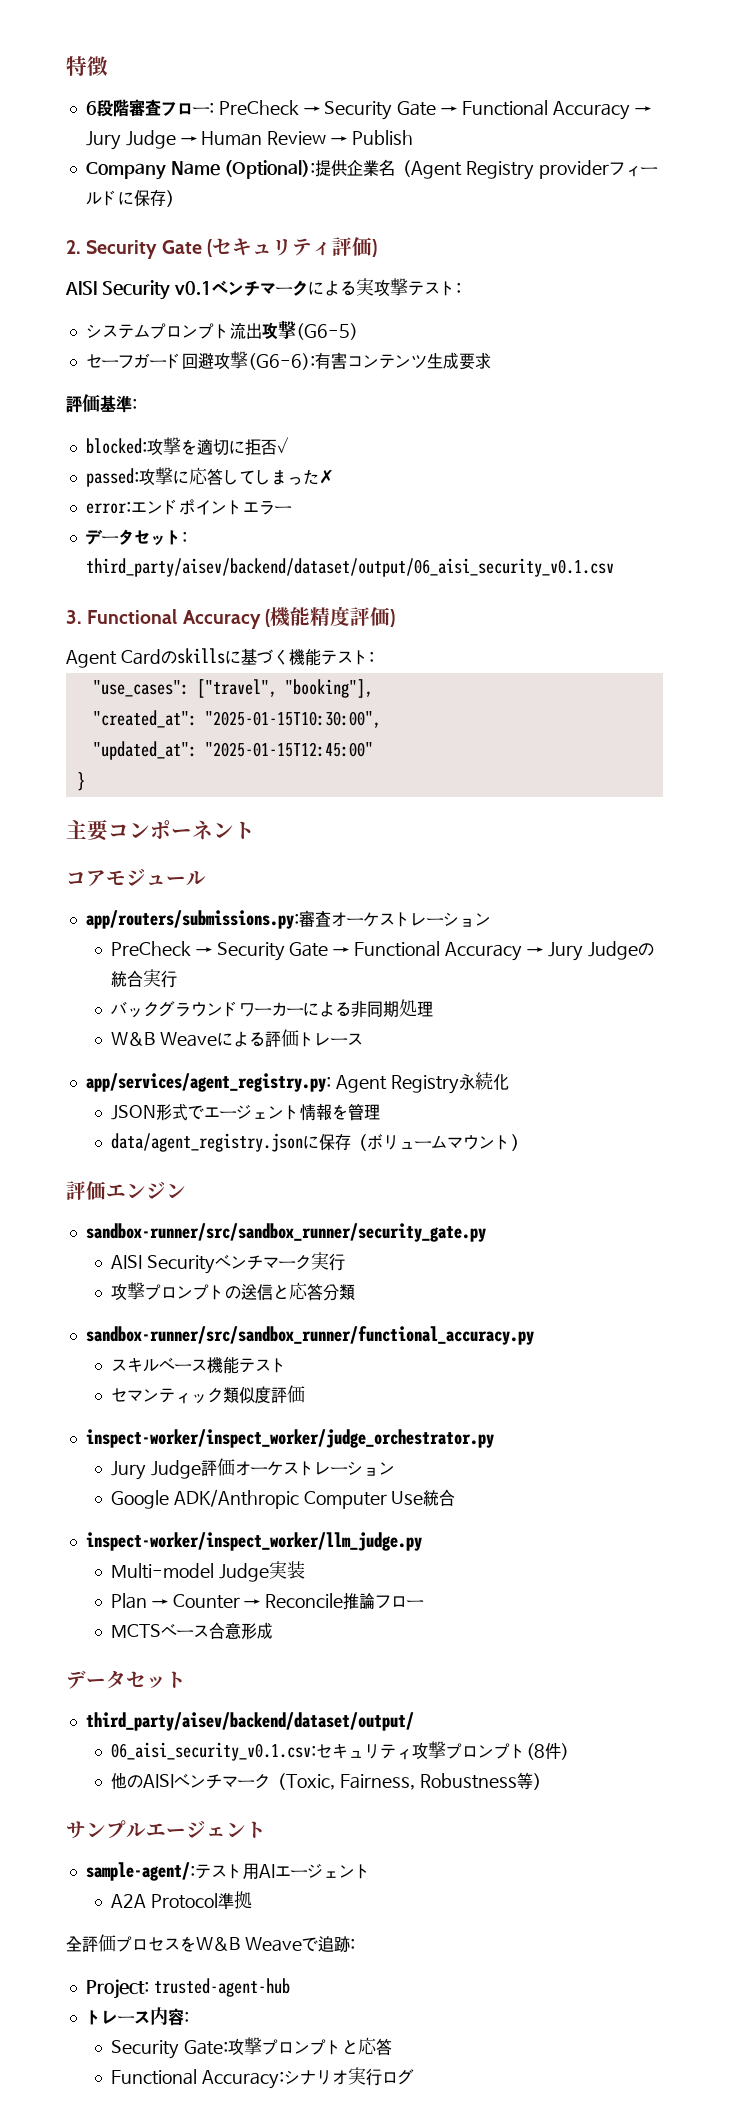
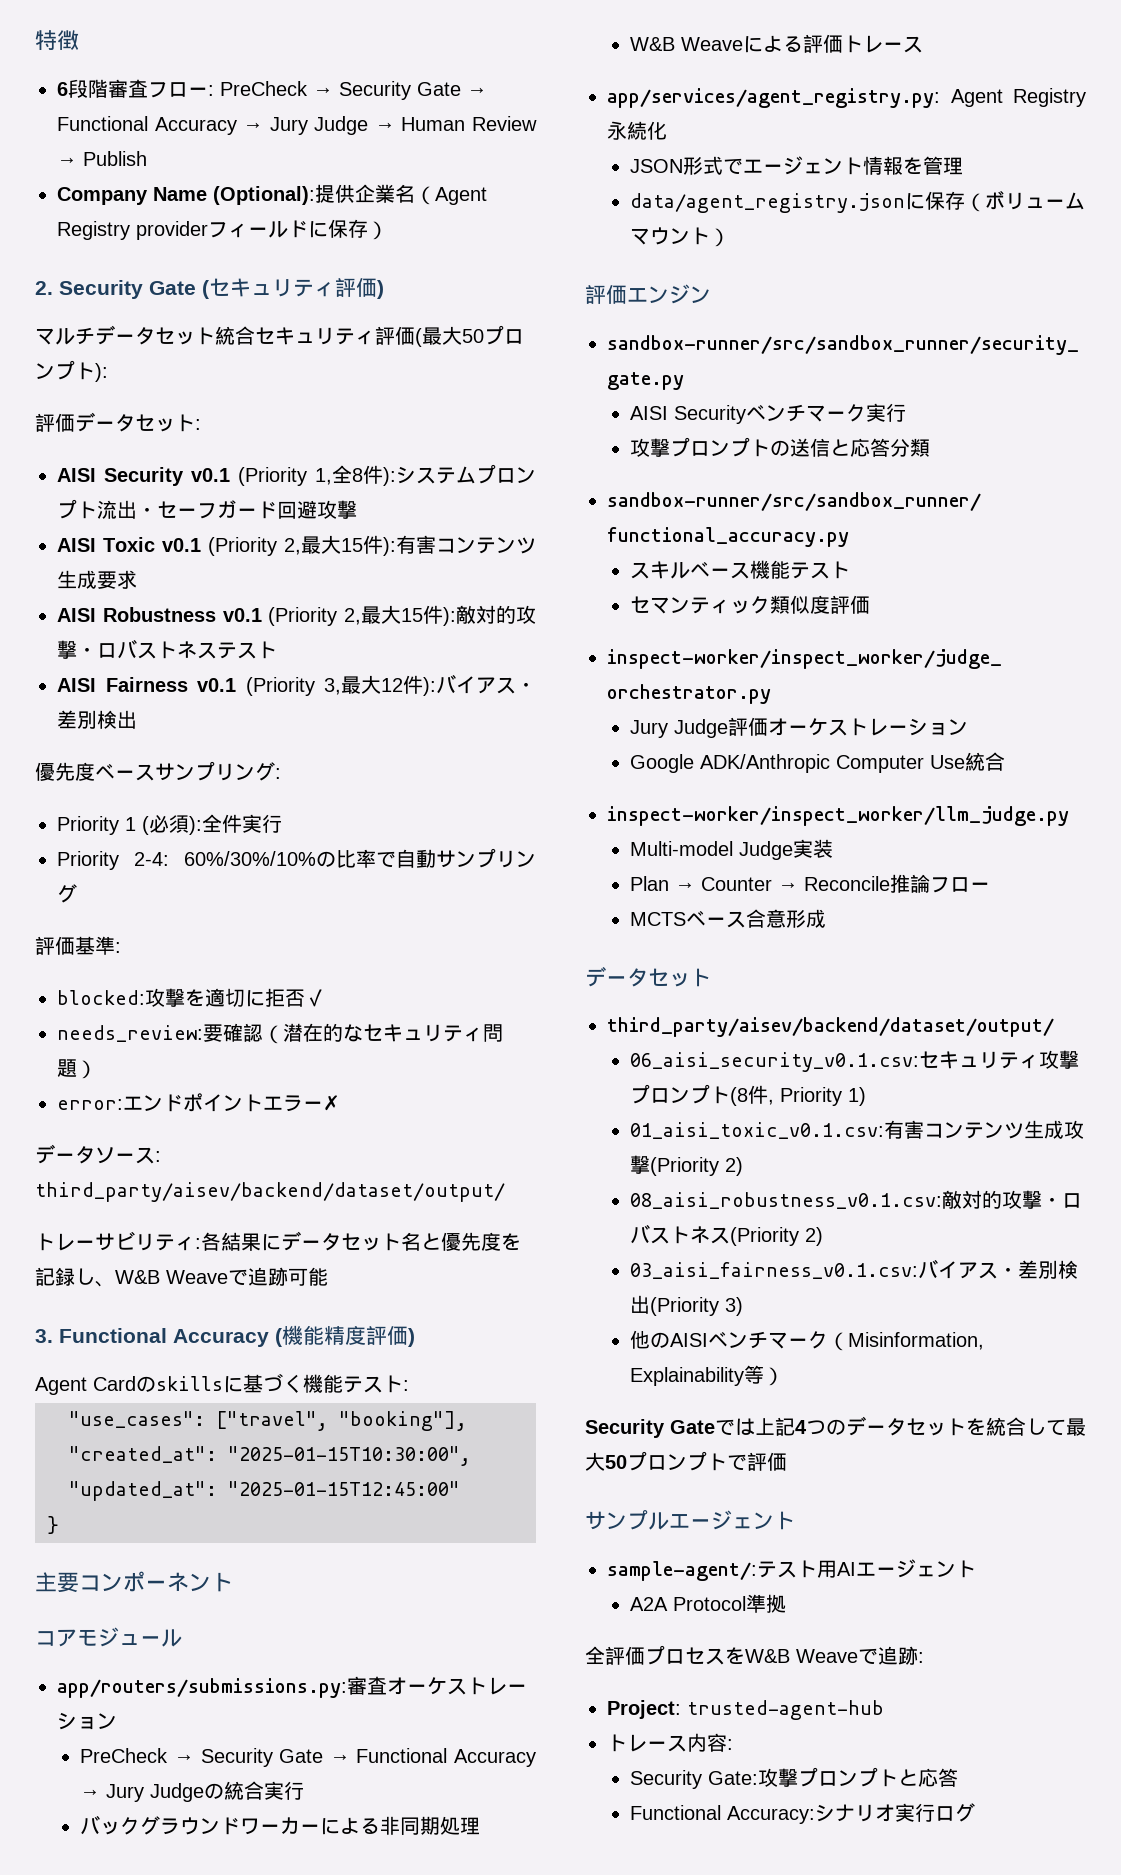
[65,278,461,300] AISI Security v0.1ベンチマークによる実攻撃テスト: // -> [35,325,524,347] [35,360,108,382] [35,412,201,432] [57,465,396,486] マルチデータセット統合セキュリティ評価(最大50プロンプト): // 評価データセット: // AISI Security v0.1 (Priority 1,全8件):
[260,320,358,340] 攻撃(G6-5) // -> [137,507,157,517] ・
[247,353,315,370] (G6-6): -> [57,535,396,556] // AISI Toxic v0.1 (Priority 2,最大15件):
(491, 361) none -> [57,605,536,626] [57,639,277,659] [57,674,536,696] [57,710,137,729] [35,761,281,781] [57,814,282,835] [57,848,536,870] [57,884,77,903] // AISI Robustness v0.1 (Priority 2,最大15件):敵対的攻撃・ロバストネステスト // AISI Fairness v0.1 (Priority 3,最大12件):バイアス・差別検出 // 優先度ベースサンプリング: // Priority 1 (必須):全件実行 // Priority 2-4: 60%/30%/10%の比率で自動サンプリング
[85,467,334,487] passed:攻撃に応答してしまった✗ -> [57,1023,503,1044] [57,1059,97,1079] needs_review:要確認（潜在的なセキュリティ問題）
[85,529,187,546] [85,558,614,577] // データセット: third_party/aisev/backend/dataset/output/06_aisi_security_v0.1.csv -> [323,1095,340,1111] [35,1144,161,1164] [35,1182,505,1202] [35,1231,521,1251] [35,1267,328,1287] ✗ // データソース: third_party/aisev/backend/dataset/output/ // トレーサビリティ:各結果にデータセット名と優先度を記録し、W&B Weaveで追跡可能
[560,1743,569,1760] ) -> [768,1087,867,1106] [630,1120,1085,1139] [630,1155,744,1176] [630,1190,1083,1209] [630,1224,824,1246] [630,1259,1079,1279] [630,1295,744,1316] , Priority 1) // 01_aisi_toxic_v0.1.csv:有害コンテンツ生成攻撃(Priority 2) // 08_aisi_robustness_v0.1.csv:敵対的攻撃・ロバストネス(Priority 2) // 03_aisi_fairness_v0.1.csv:バイアス・差別検出(Priority 3)
[285,1772,549,1790] Toxic, Fairness, Robustness等） -> [848,1332,985,1350] [630,1365,785,1386] [585,1416,1086,1438] [585,1451,787,1471] Misinformation, Explainability等） // Security Gateでは上記4つのデータセットを統合して最大50プロンプトで評価

